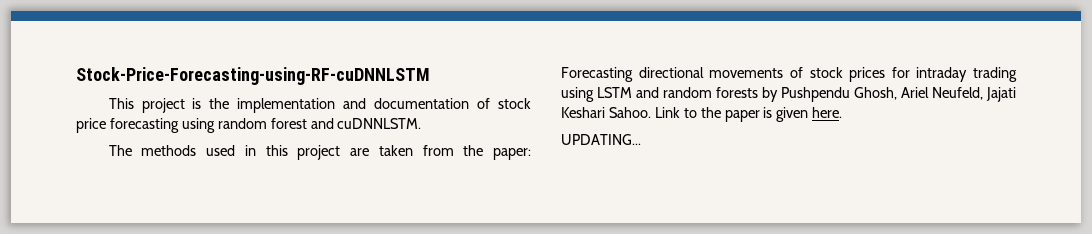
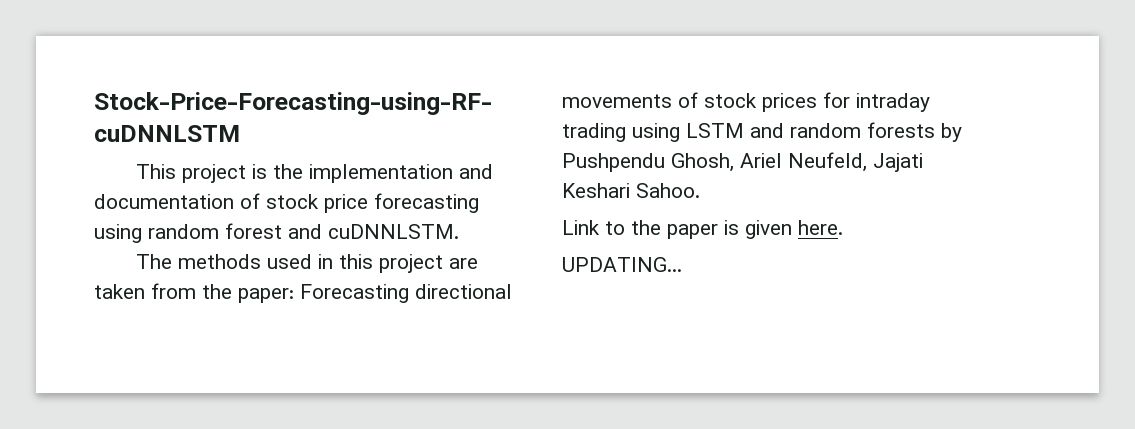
(651, 112) none -> (700, 190) //

